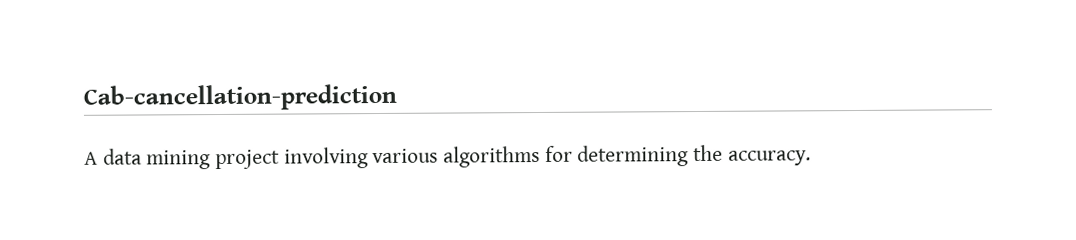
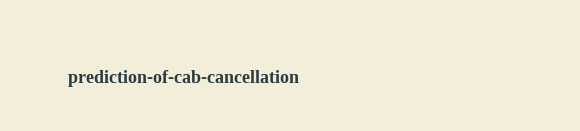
[83,83,397,111] [84,144,811,170] Cab-cancellation-prediction // A data mining project involving various algorithms for determining the accuracy. -> [68,70,299,87] prediction-of-cab-cancellation

